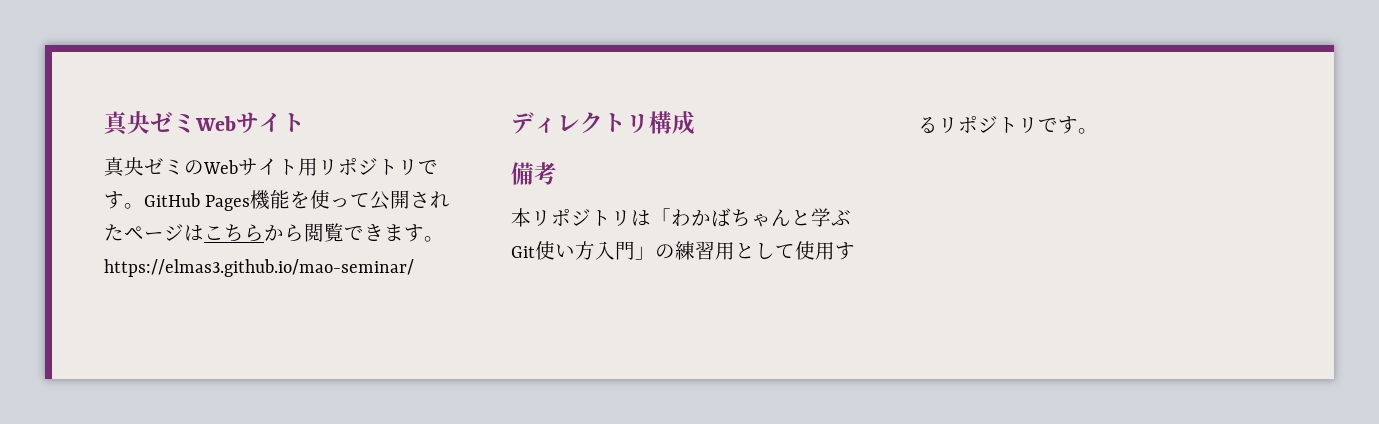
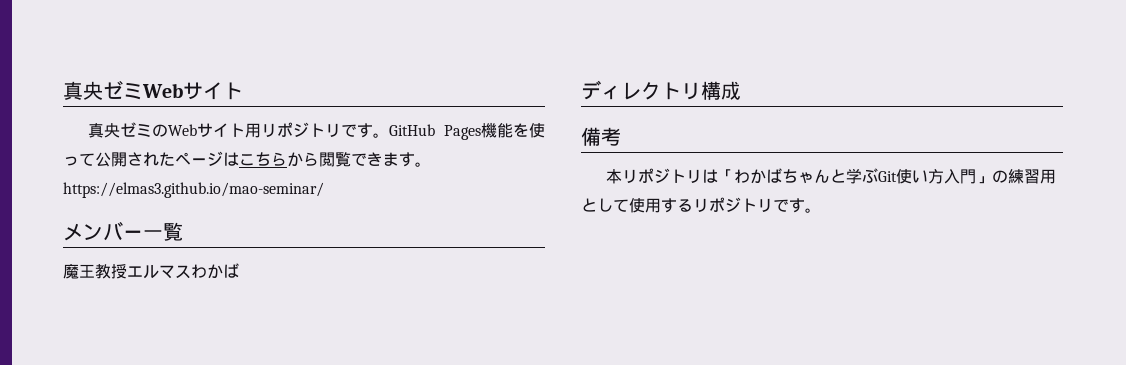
(414, 268) none -> [63,221,183,241] [63,263,239,279] // メンバー一覧 // 魔王教授エルマスわかば

